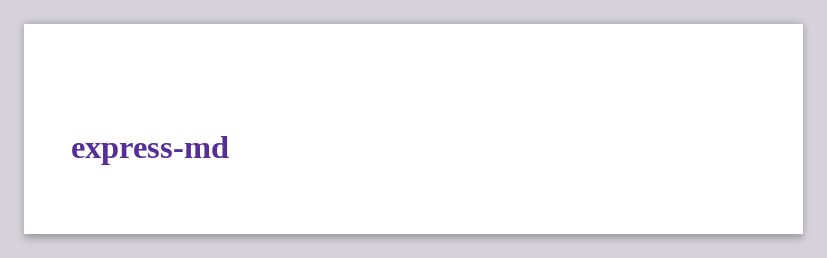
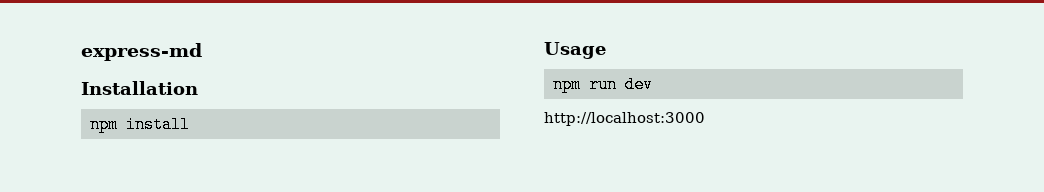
(229, 150) none -> [81,81,198,95] [90,116,190,133] [544,42,606,59] [553,76,653,93] [544,112,705,126] // Installation // npm install // Usage // npm run dev // http://localhost:3000

